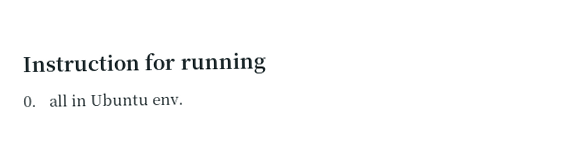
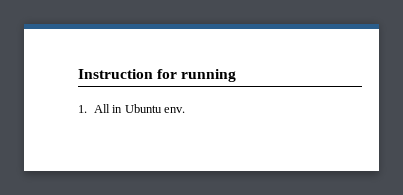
[23,94,69,108] 0. all -> [78,104,111,113] 1. All

